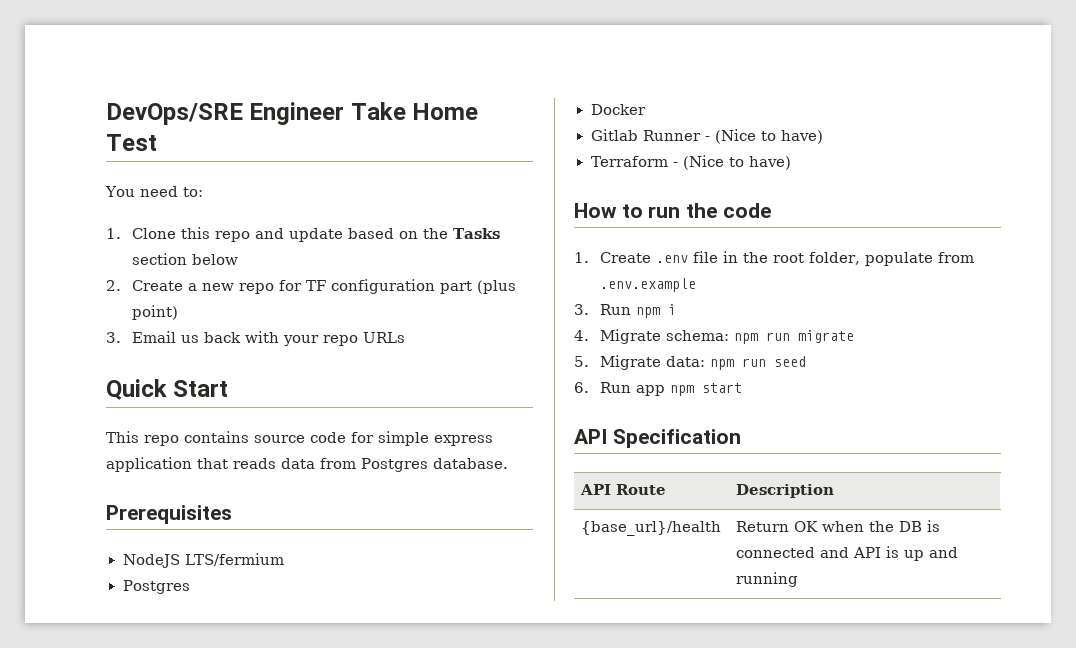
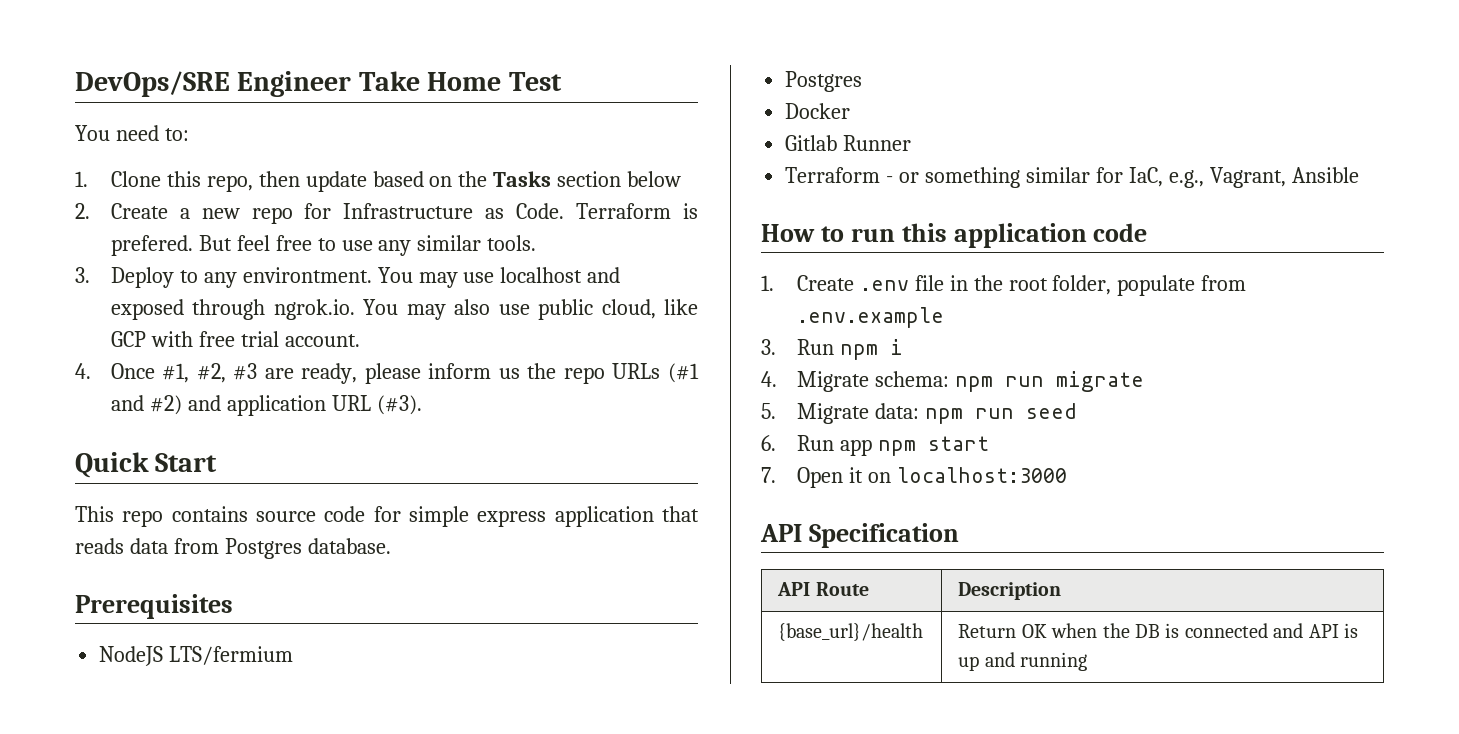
[215,228,285,242] repo and -> [206,171,300,192] repo, then
[306,279,517,294] [132,305,179,320] [106,331,406,346] TF configuration part (plus point) // 3. Email us back with your repo URLs -> [343,203,698,219] [110,235,537,256] [75,267,621,288] [110,299,698,320] [110,331,360,347] [75,363,699,384] [110,395,422,416] Infrastructure as Code. Terraform is prefered. But feel free to use any similar tools. // 3. Deploy to any environtment. You may use localhost and exposed through ngrok.io. You may also use public cloud, like GCP with free trial account. // 4. Once #1, #2, #3 are ready, please inform us the repo URLs (#1 and #2) and application URL (#3).
[704,129,823,144] [590,155,792,170] - (Nice to have) // Terraform - (Nice to have) -> [785,167,1359,188] // Terraform - or something similar for IaC, e.g., Vagrant, Ansible
[686,203,718,218] the -> [901,223,1087,248] this application
(743, 388) none -> [761,467,1067,488] // 7. Open it on localhost:3000

